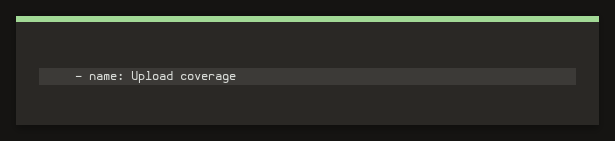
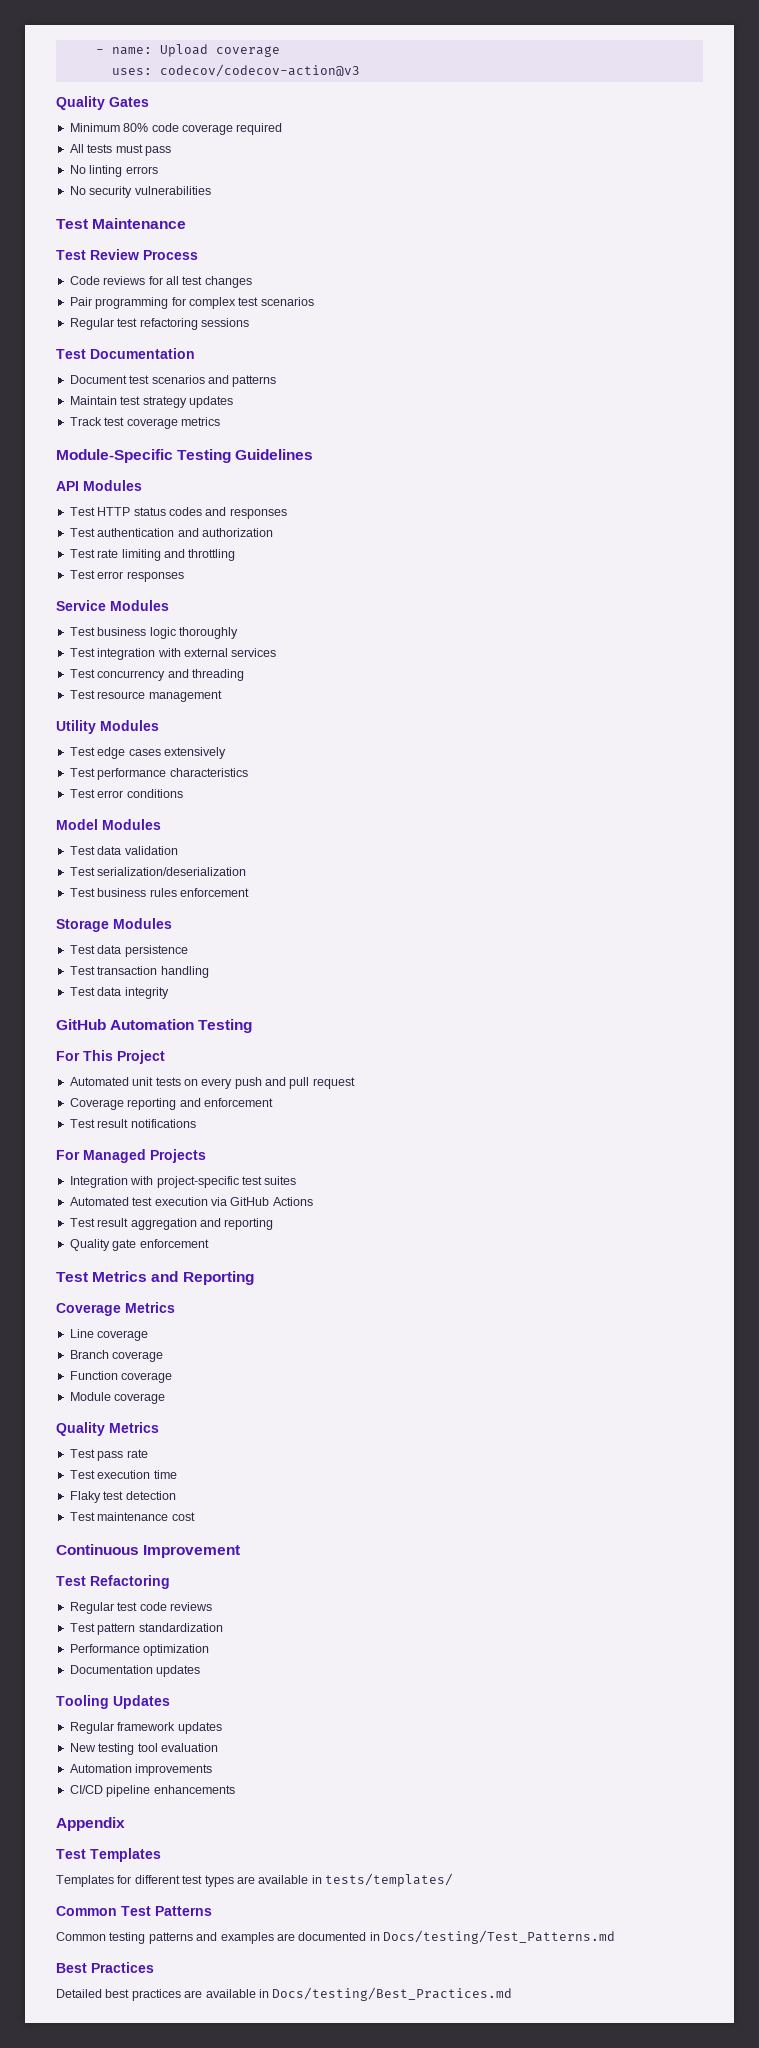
(236, 78) none -> [111,64,360,77] [56,96,149,110] [69,123,283,135] [69,144,171,156] [69,165,158,177] [69,186,211,198] [56,218,187,229] [56,249,198,260] [69,276,252,288] [69,297,314,309] [69,318,249,330] [56,348,195,359] [69,375,277,387] [69,396,233,408] [69,417,220,429] [56,449,314,463] [56,480,142,491] [69,507,287,519] [69,528,273,537] [69,549,236,561] [69,570,184,582] [56,600,169,611] [69,627,238,639] [69,648,277,660] [69,669,244,681] [69,690,222,702] [56,720,159,734] [69,747,226,759] [69,768,248,780] [69,789,183,798] [56,819,161,830] [69,846,178,855] [69,867,247,876] [69,888,249,897] [56,918,172,932] [69,945,188,957] [69,966,209,978] [69,987,169,999] [56,1019,253,1033] [56,1050,165,1064] [69,1077,355,1089] [69,1098,273,1110] [69,1119,196,1128] [56,1149,206,1163] [69,1176,297,1188] [69,1197,313,1206] [69,1218,274,1230] [69,1239,209,1251] [56,1271,254,1285] [56,1302,175,1316] [69,1329,149,1341] [69,1350,164,1362] [69,1371,173,1383] [69,1392,166,1404] [56,1422,159,1436] [69,1449,148,1461] [69,1470,177,1479] [69,1491,176,1503] [69,1512,195,1521] [56,1544,241,1558] [56,1575,170,1589] [69,1602,212,1614] [69,1623,223,1635] [69,1644,210,1656] [69,1665,201,1677] [56,1695,170,1709] [69,1722,222,1734] [69,1743,218,1755] [69,1764,213,1776] [69,1785,235,1797] [56,1817,125,1831] [56,1848,161,1862] [56,1873,453,1887] [56,1906,212,1916] [56,1930,615,1944] [56,1962,154,1973] [56,1987,513,2001] // uses: codecov/codecov-action@v3 // Quality Gates // Minimum 80% code coverage required // All tests must pass // No linting errors // No security vulnerabilities // Test Maintenance // Test Review Process // Code reviews for all test changes // Pair programming for complex test scenarios // Regular test refactoring sessions // Test Documentation // Document test scenarios and patterns // Maintain test strategy updates // Track test coverage metrics // Module-Specific Testing Guidelines // API Modules // Test HTTP status codes and responses // Test authentication and authorization // Test rate limiting and throttling // Test error responses // Service Modules // Test business logic thoroughly // Test integration with external services // Test concurrency and threading // Test resource management // Utility Modules // Test edge cases extensively // Test performance characteristics // Test error conditions // Model Modules // Test data validation // Test serialization/deserialization // Test business rules enforcement // Storage Modules // Test data persistence // Test transaction handling // Test data integrity // GitHub Automation Testing // For This Project // Automated unit tests on every push and pull request // Coverage reporting and enforcement // Test result notifications // For Managed Projects // Integration with project-specific test suites // Automated test execution via GitHub Actions // Test result aggregation and reporting // Quality gate enforcement // Test Metrics and Reporting // Coverage Metrics // Line coverage // Branch coverage // Function coverage // Module coverage // Quality Metrics // Test pass rate // Test execution time // Flaky test detection // Test maintenance cost // Continuous Improvement // Test Refactoring // Regular test code reviews // Test pattern standardization // Performance optimization // Documentation updates // Tooling Updates // Regular framework updates // New testing tool evaluation // Automation improvements // CI/CD pipeline enhancements // Appendix // Test Templates // Templates for different test types are available in tests/templates/ // Common Test Patterns // Common testing patterns and examples are documented in Docs/testing/Test_Patterns.md // Best Practices // Detailed best practices are available in Docs/testing/Best_Practices.md

